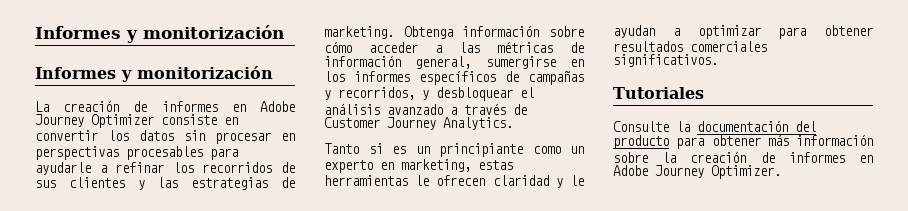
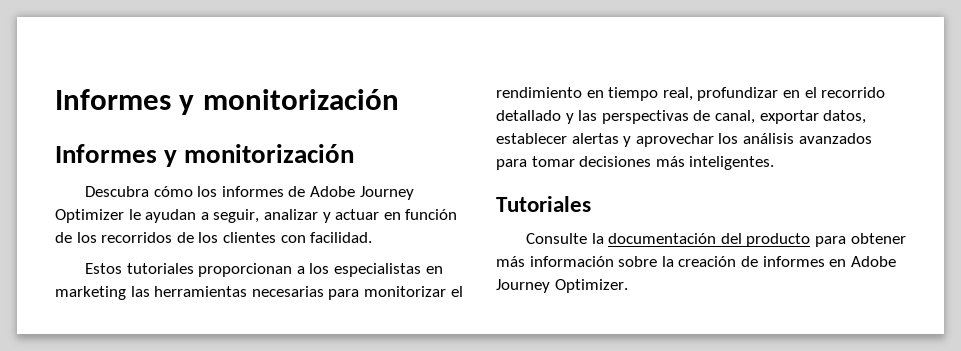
[35,100,295,112] [35,114,238,128] [35,130,295,144] [35,146,238,160] [35,162,295,175] [35,177,295,190] [324,25,584,39] [324,41,584,53] [324,55,584,69] [324,71,584,85] [324,87,534,101] [324,103,527,115] [324,117,513,130] [324,143,584,157] [324,159,513,173] [324,175,584,188] [613,25,873,39] [613,41,767,52] [613,54,718,67] La creación de informes en Adobe Journey Optimizer consiste en convertir los datos sin procesar en perspectivas procesables para ayudarle a refinar los recorridos de sus clientes y las estrategias de marketing. Obtenga información sobre cómo acceder a las métricas de información general, sumergirse en los informes específicos de campañas y recorridos, y desbloquear el análisis avanzado a través de Customer Journey Analytics. // Tanto si es un principiante como un experto en marketing, estas herramientas le ofrecen claridad y le ayudan a optimizar para obtener resultados comerciales significativos. -> [85,186,414,200] [55,209,458,223] [55,232,373,243] [85,263,443,277] [55,286,463,300] [496,87,886,101] [496,110,867,124] [496,133,872,147] [496,156,775,170] Descubra cómo los informes de Adobe Journey Optimizer le ayudan a seguir, analizar y actuar en función de los recorridos de los clientes con facilidad. // Estos tutoriales proporcionan a los especialistas en marketing las herramientas necesarias para monitorizar el rendimiento en tiempo real, profundizar en el recorrido detallado y las perspectivas de canal, exportar datos, establecer alertas y aprovechar los análisis avanzados para tomar decisiones más inteligentes.

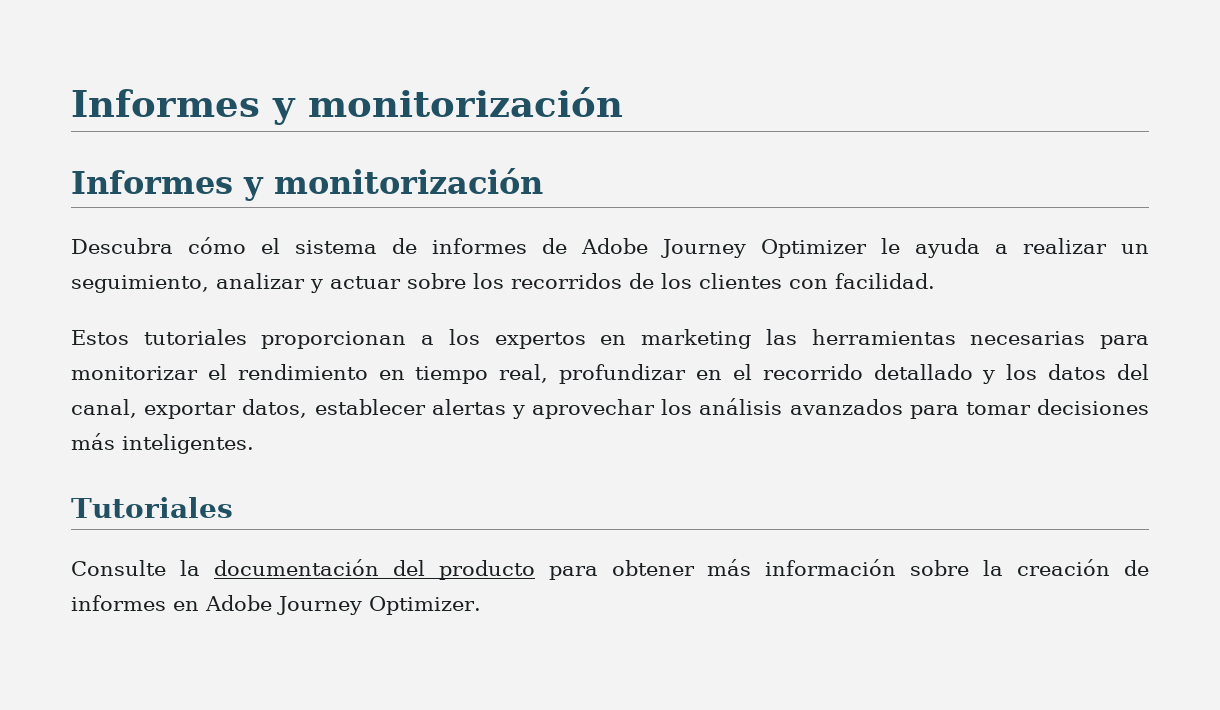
[197,186,218,197] los -> [261,238,417,254] el sistema de
[145,209,458,223] [55,232,72,243] ayudan a seguir, analizar y actuar en función de -> [915,238,1149,258] [71,273,466,293] ayuda a realizar un seguimiento, analizar y actuar sobre
[334,263,422,277] especialistas -> [494,332,586,349] expertos
[578,110,711,124] las perspectivas de -> [1006,364,1150,380] los datos del

